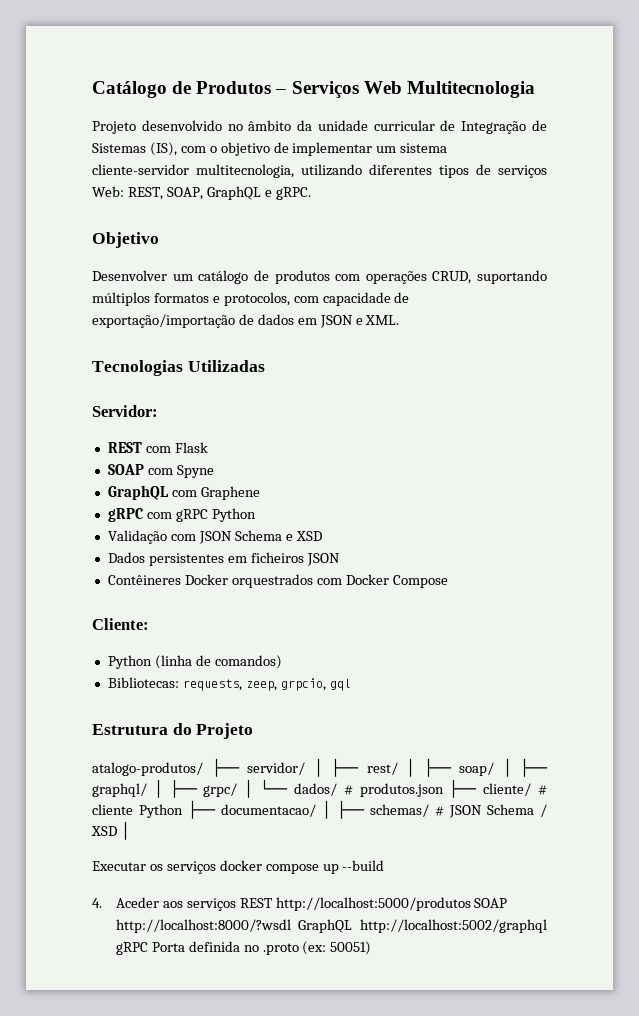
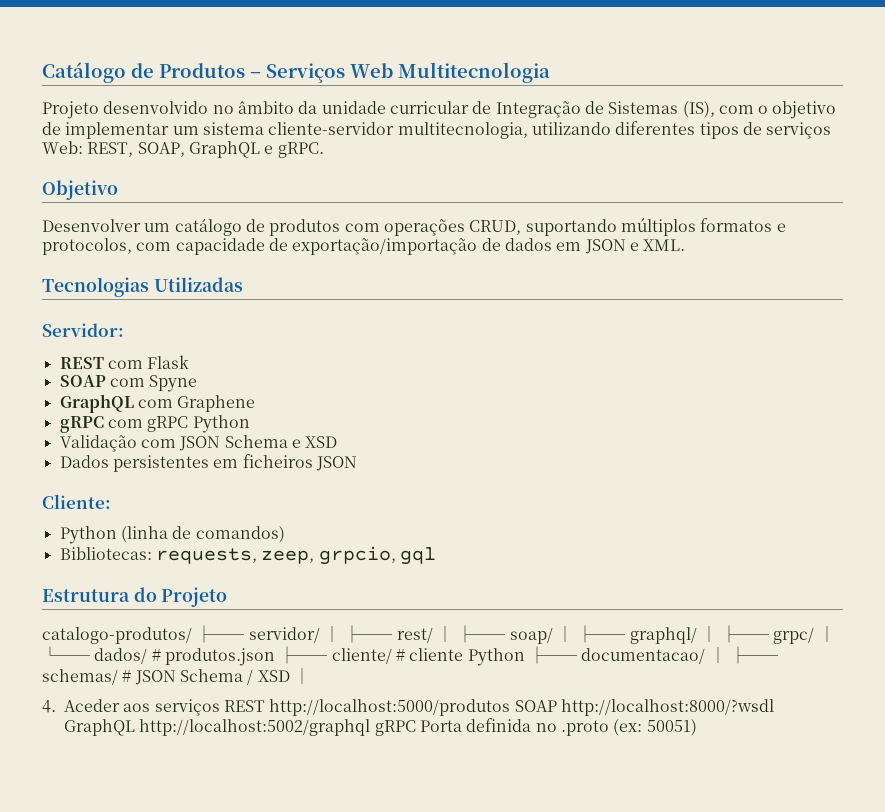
[107,574,448,588] // Contêineres Docker orquestrados com Docker Compose -> (357, 463) none
[92,762,203,776] atalogo-produtos/ -> [42,627,192,644] catalogo-produtos/
[92,860,385,874] // Executar os serviços docker compose up --build -> (310, 676) none

